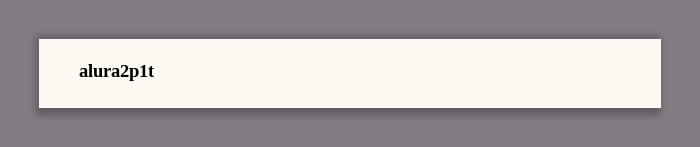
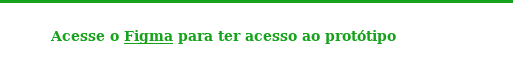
[79,64,155,81] alura2p1t -> [50,30,396,44] Acesse o Figma para ter acesso ao protótipo

